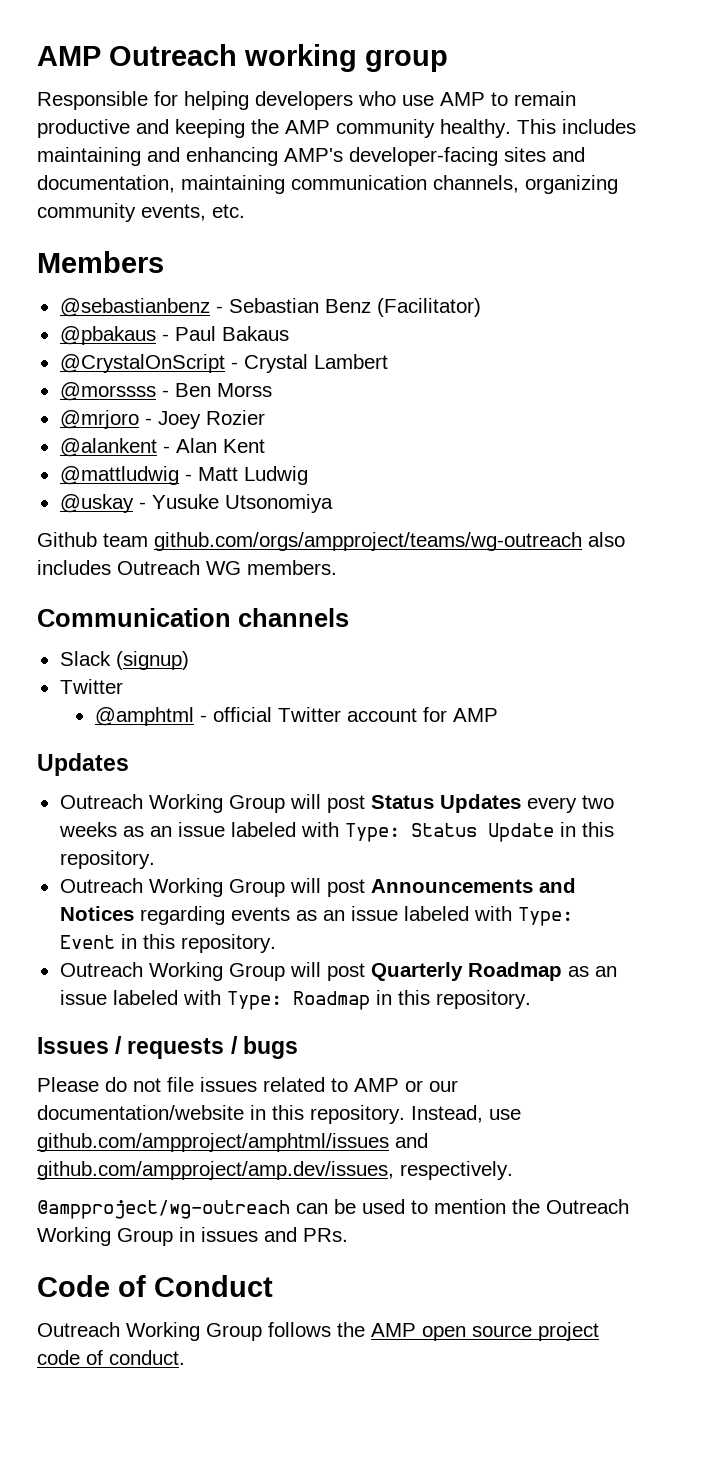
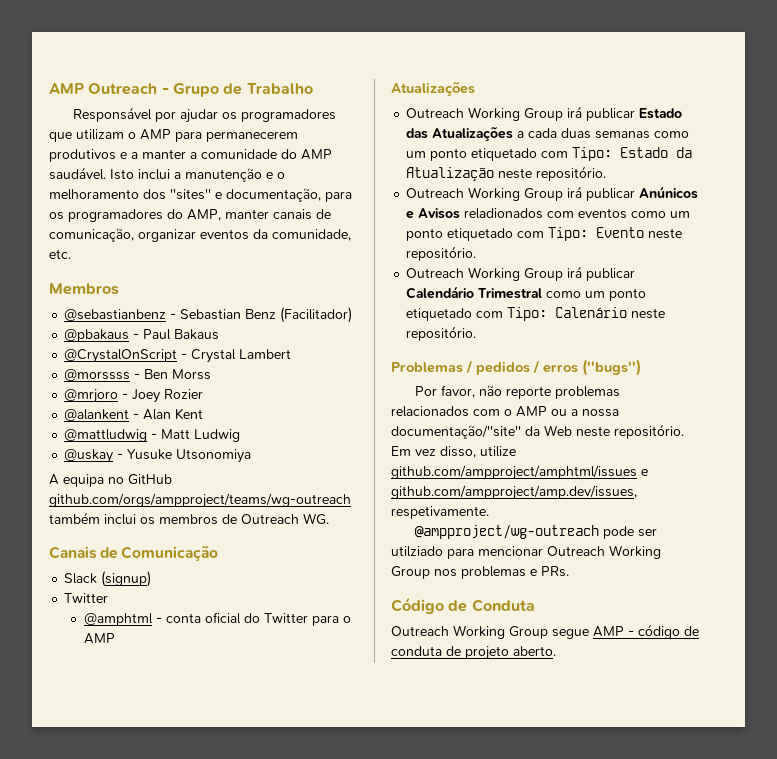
[244,44,448,72] [37,91,576,110] [37,119,636,138] [37,147,585,166] [37,175,618,194] [37,203,206,222] working group // Responsible for helping developers who use AMP to remain productive and keeping the AMP community healthy. This includes maintaining and enhancing AMP's developer-facing sites and documentation, maintaining communication channels, organizing community events, -> [161,83,313,97] [73,107,337,123] [49,129,298,142] [49,149,332,162] [49,167,285,182] [49,188,352,202] [49,209,331,222] [49,228,351,242] - Grupo de Trabalho // Responsável por ajudar os programadores que utilizam o AMP para permanecerem produtivos e a manter a comunidade do AMP saudável. Isto inclui a manutenção e o melhoramento dos ''sites'' e documentação, para os programadores do AMP, manter canais de comunicação, organizar eventos da comunidade,
[37,251,164,273] Members -> [49,283,119,295] Membros
[376,298,481,317] (Facilitator) -> [280,307,353,323] (Facilitador)
[37,532,625,551] [37,560,337,575] [37,608,349,627] Github team github.com/orgs/ampproject/teams/wg-outreach also includes Outreach WG members. // Communication channels -> [49,474,172,487] [49,493,351,508] [49,512,329,525] [49,545,219,561] A equipa no GitHub github.com/orgs/ampproject/teams/wg-outreach também inclui os membros de Outreach WG. // Canais de Comunicação
[212,707,447,722] official Twitter account for -> [165,612,351,626] conta oficial do Twitter para o
[37,753,129,776] [59,794,614,813] [58,822,614,842] [59,850,155,869] [59,878,576,897] [59,906,573,926] [59,934,276,953] [59,962,617,981] [59,990,531,1010] [37,1036,298,1059] [37,1077,458,1092] [37,1105,521,1124] [37,1133,428,1152] [37,1161,513,1180] [37,1199,629,1219] [37,1227,348,1246] [37,1275,273,1297] [37,1322,599,1341] [37,1350,185,1365] Updates // Outreach Working Group will post Status Updates every two weeks as an issue labeled with Type: Status Update in this repository. // Outreach Working Group will post Announcements and Notices regarding events as an issue labeled with Type: Event in this repository. // Outreach Working Group will post Quarterly Roadmap as an issue labeled with Type: Roadmap in this repository. // Issues / requests / bugs // Please do not file issues related to AMP or our documentation/website in this repository. Instead, use github.com/ampproject/amphtml/issues and github.com/ampproject/amp.dev/issues, respectively. // @ampproject/wg-outreach can be used to mention the Outreach Working Group in issues and PRs. // Code of Conduct // Outreach Working Group follows the AMP open source project code of conduct. -> [391,81,475,96] [406,106,683,121] [406,127,690,141] [406,147,693,161] [406,166,607,181] [406,186,699,201] [406,208,691,219] [406,227,683,241] [406,246,477,261] [406,266,636,281] [406,286,647,301] [406,307,666,321] [406,326,477,341] [391,359,641,376] [415,385,621,399] [391,406,619,417] [391,424,684,439] [391,446,516,458] [391,465,648,480] [391,485,637,500] [391,506,489,519] [415,525,658,539] [391,545,661,559] [391,566,569,579] [391,597,535,614] [391,624,699,639] [391,646,556,660] Atualizações // Outreach Working Group irá publicar Estado das Atualizações a cada duas semanas como um ponto etiquetado com Tipo: Estado da Atualização neste repositório. // Outreach Working Group irá publicar Anúnicos e Avisos reladionados com eventos como um ponto etiquetado com Tipo: Evento neste repositório. // Outreach Working Group irá publicar Calendário Trimestral como um ponto etiquetado com Tipo: Calenário neste repositório. // Problemas / pedidos / erros (''bugs'') // Por favor, não reporte problemas relacionados com o AMP ou a nossa documentação/''site'' da Web neste repositório. Em vez disso, utilize github.com/ampproject/amphtml/issues e github.com/ampproject/amp.dev/issues, respetivamente. // @ampproject/wg-outreach pode ser utilziado para mencionar Outreach Working Group nos problemas e PRs. // Código de Conduta // Outreach Working Group segue AMP - código de conduta de projeto aberto.

